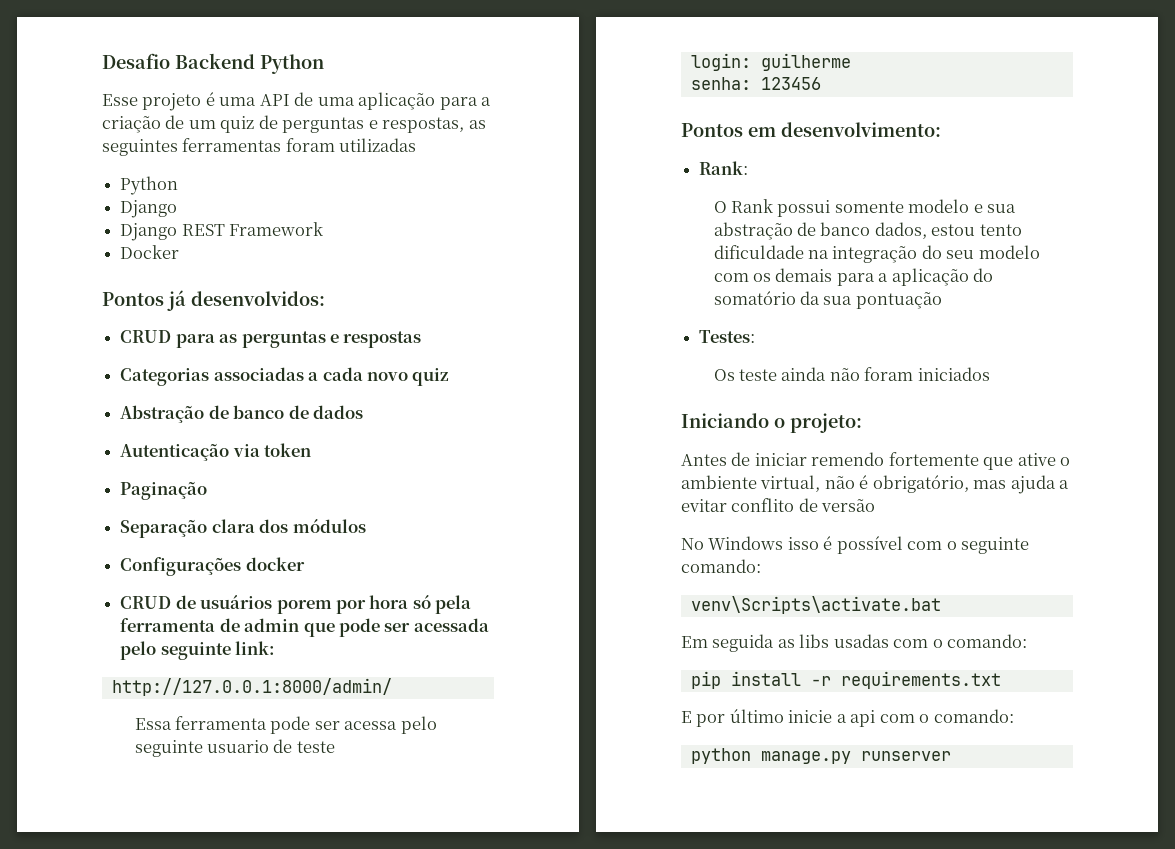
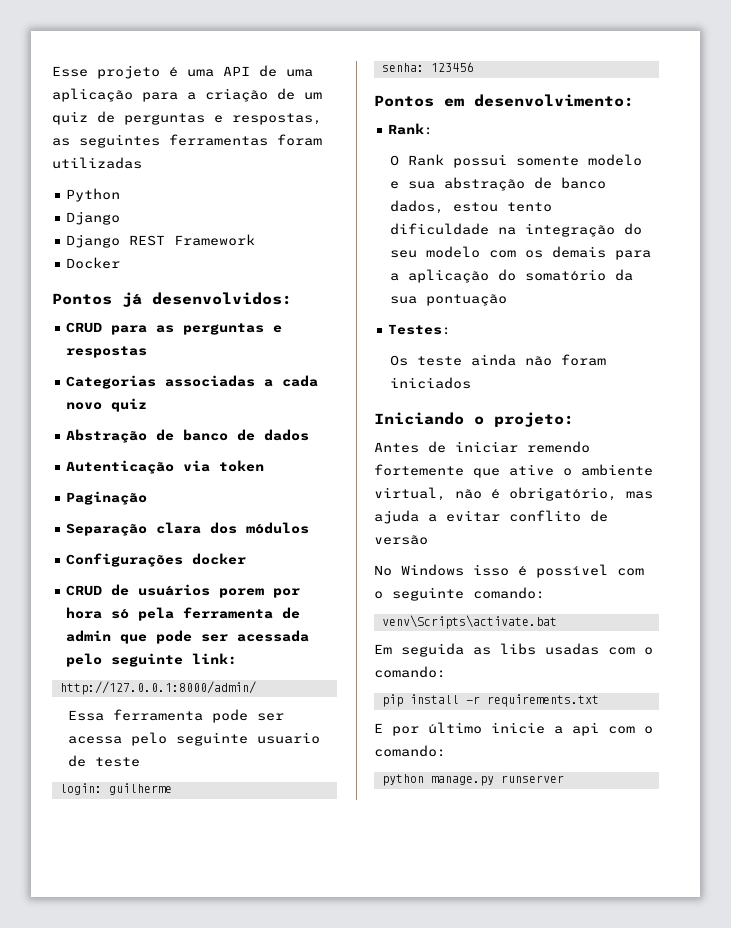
[102,53,324,74] Desafio Backend Python // -> (52, 71) none

